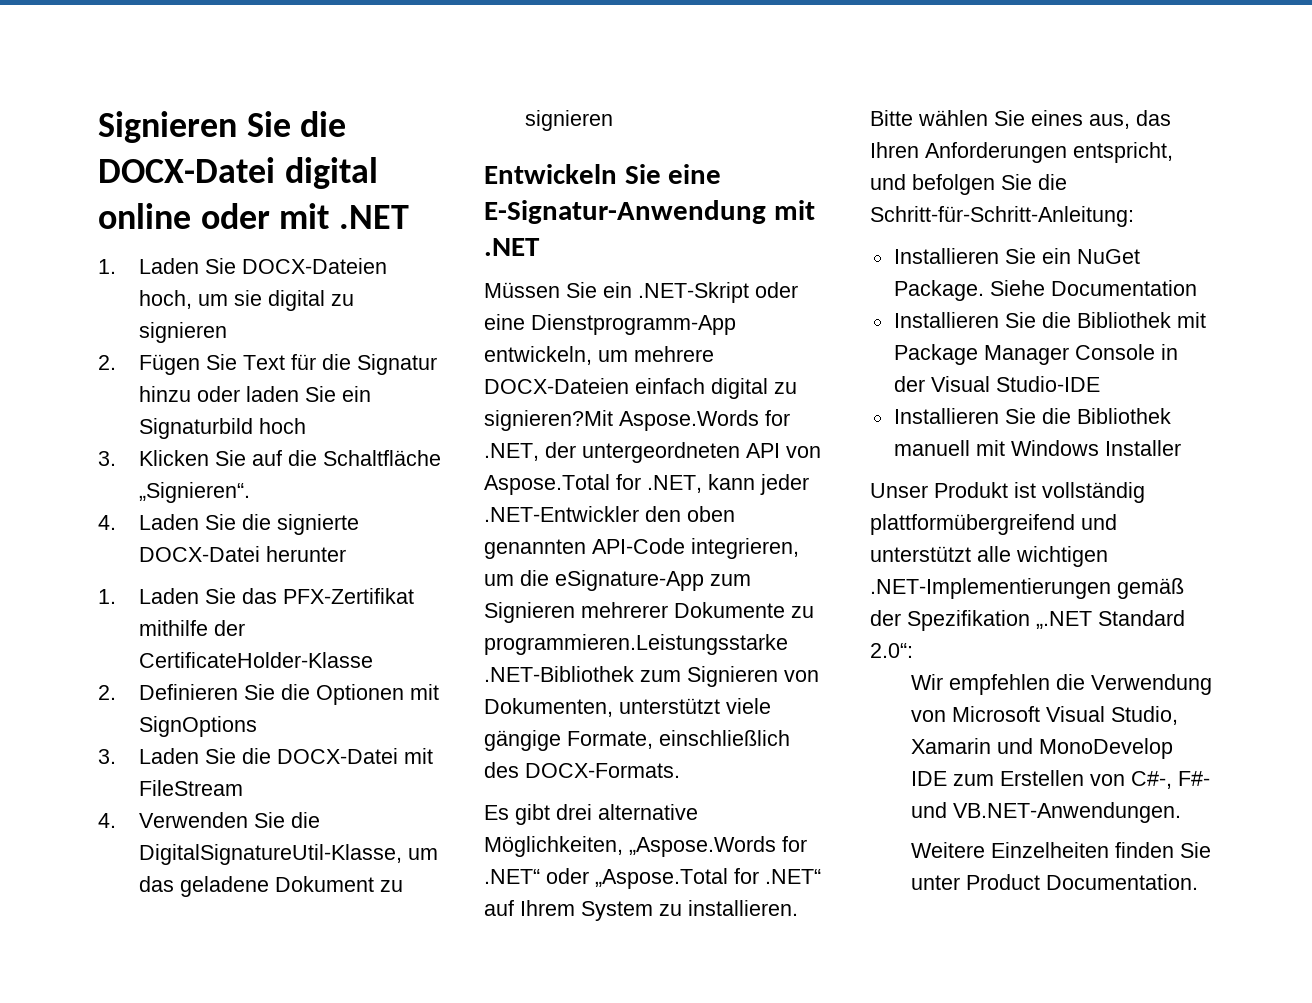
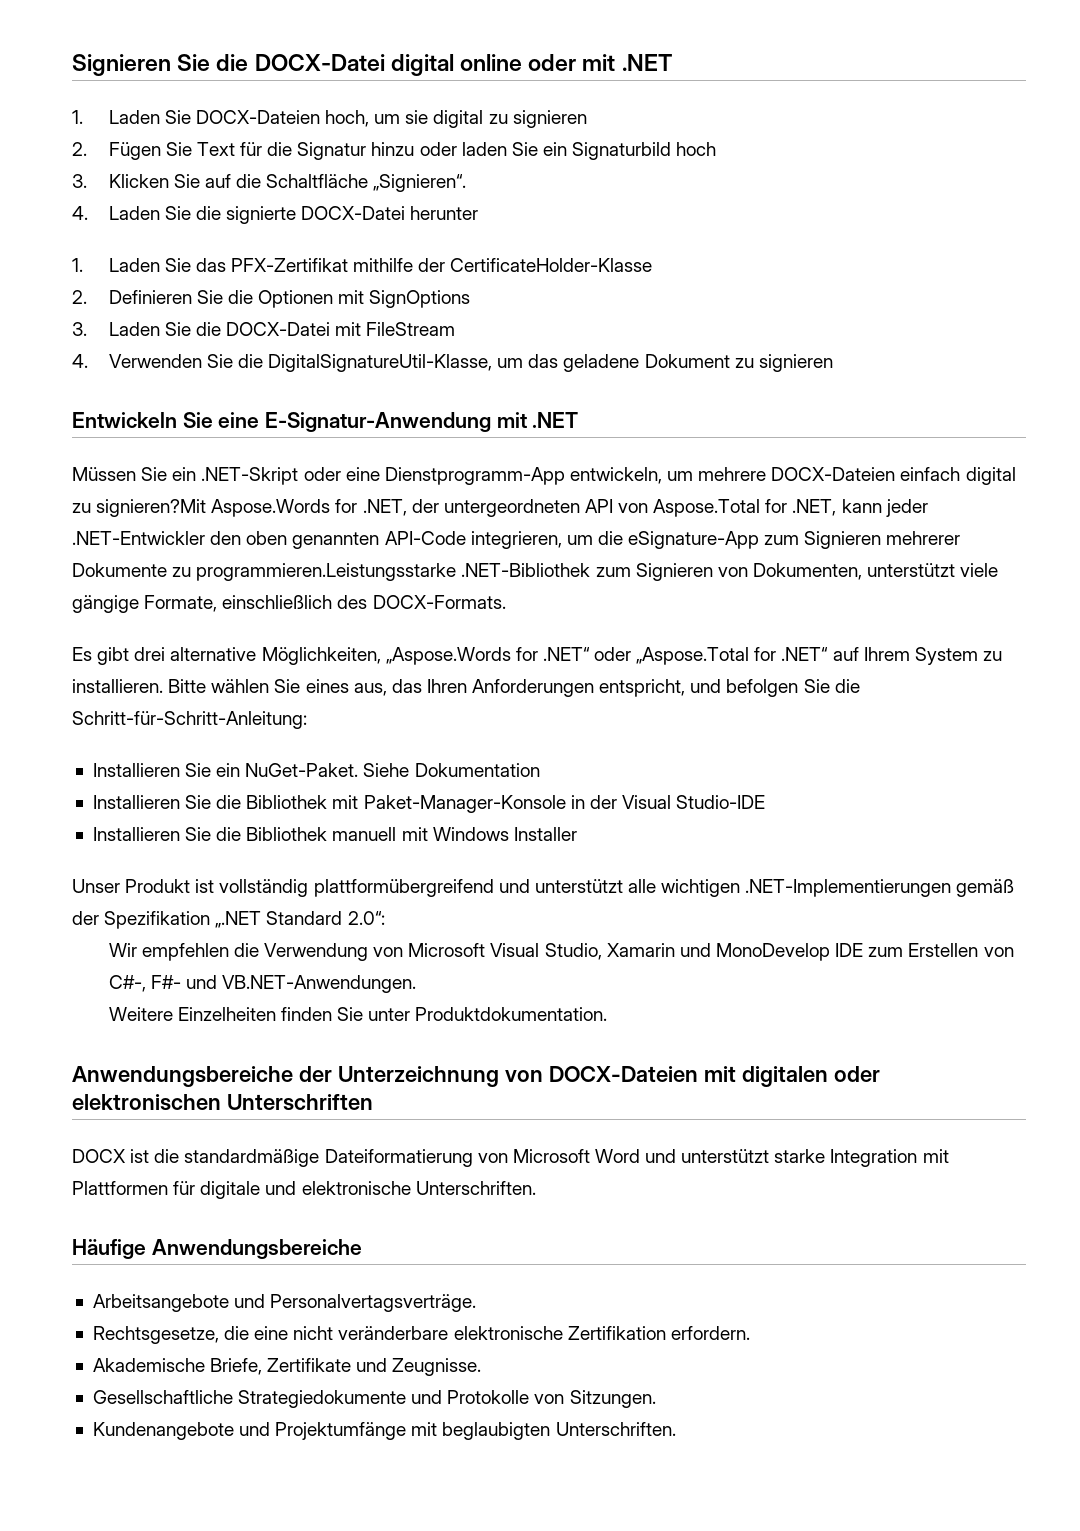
[1076,249,1140,264] [893,280,1197,301] NuGet Package. Siehe Documentation -> [245,763,540,777] NuGet-Paket. Siehe Dokumentation
[893,344,1155,365] Package Manager Console -> [363,795,566,813] Paket-Manager-Konsole
[966,874,1199,890] Product Documentation. -> [415,1007,608,1021] [72,1066,880,1087] [72,1094,373,1111] [72,1149,949,1167] [72,1181,536,1199] [72,1239,362,1259] [92,1294,477,1312] [92,1326,750,1344] [92,1358,482,1376] [92,1390,656,1408] [92,1422,676,1440] Produktdokumentation. // Anwendungsbereiche der Unterzeichnung von DOCX-Dateien mit digitalen oder elektronischen Unterschriften // DOCX ist die standardmäßige Dateiformatierung von Microsoft Word und unterstützt starke Integration mit Plattformen für digitale und elektronische Unterschriften. // Häufige Anwendungsbereiche // Arbeitsangebote und Personalvertagsverträge. // Rechtsgesetze, die eine nicht veränderbare elektronische Zertifikation erfordern. // Akademische Briefe, Zertifikate und Zeugnisse. // Gesellschaftliche Strategiedokumente und Protokolle von Sitzungen. // Kundenangebote und Projektumfänge mit beglaubigten Unterschriften.

